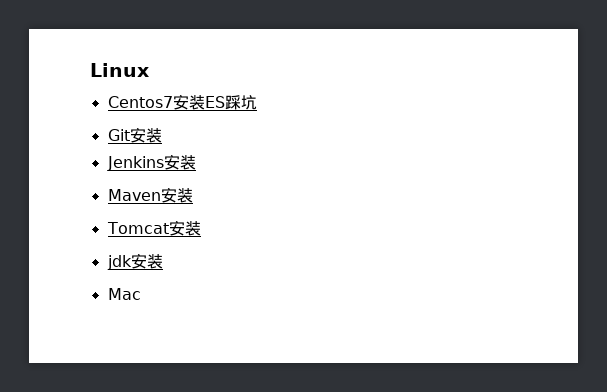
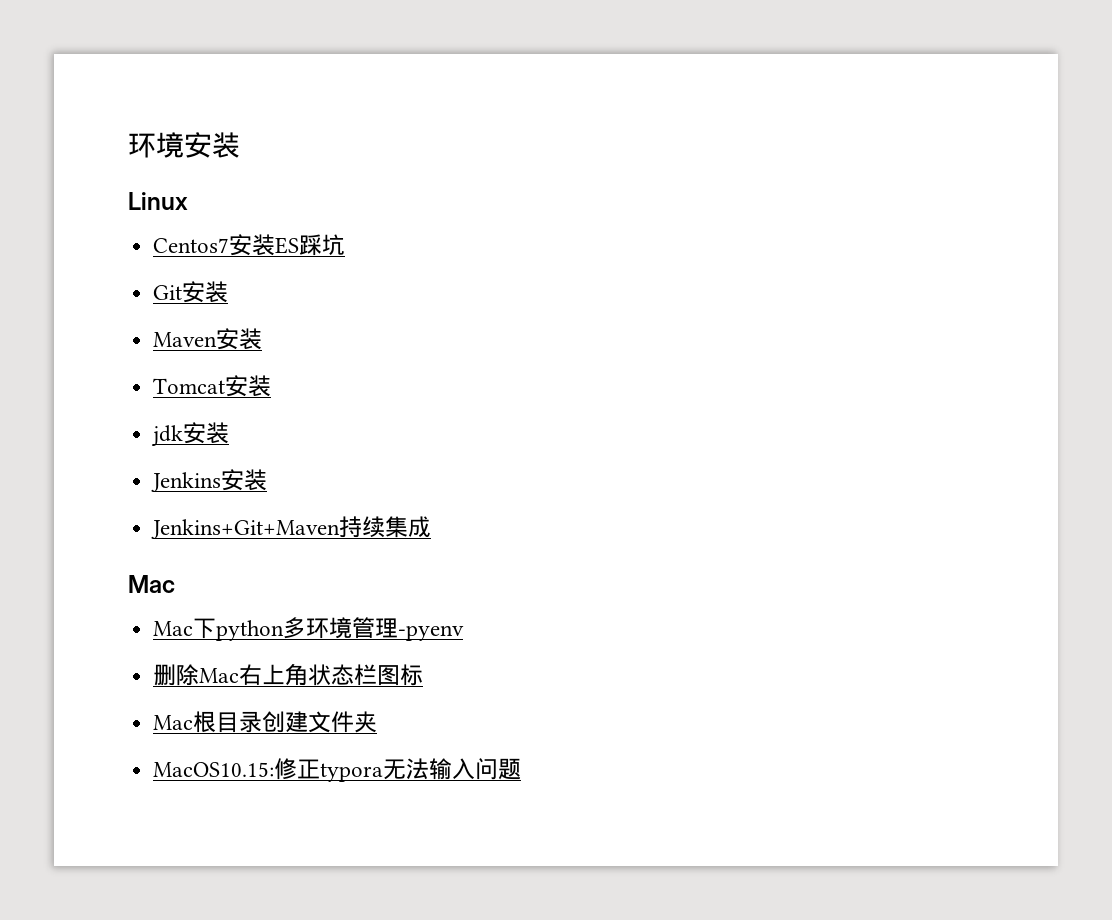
(90, 70) none -> [128,132,240,158] 环境安装 //
[106,154,196,171] // Jenkins安装 -> (229, 292) none
[107,288,141,300] Mac -> [151,469,268,492] [151,516,432,539] [128,575,175,593] [153,617,465,641] [153,663,424,686] [153,711,378,733] [153,758,522,782] Jenkins安装 // Jenkins+Git+Maven持续集成 // Mac // Mac下python多环境管理-pyenv // 删除Mac右上角状态栏图标 // Mac根目录创建文件夹 // MacOS10.15:修正typora无法输入问题

